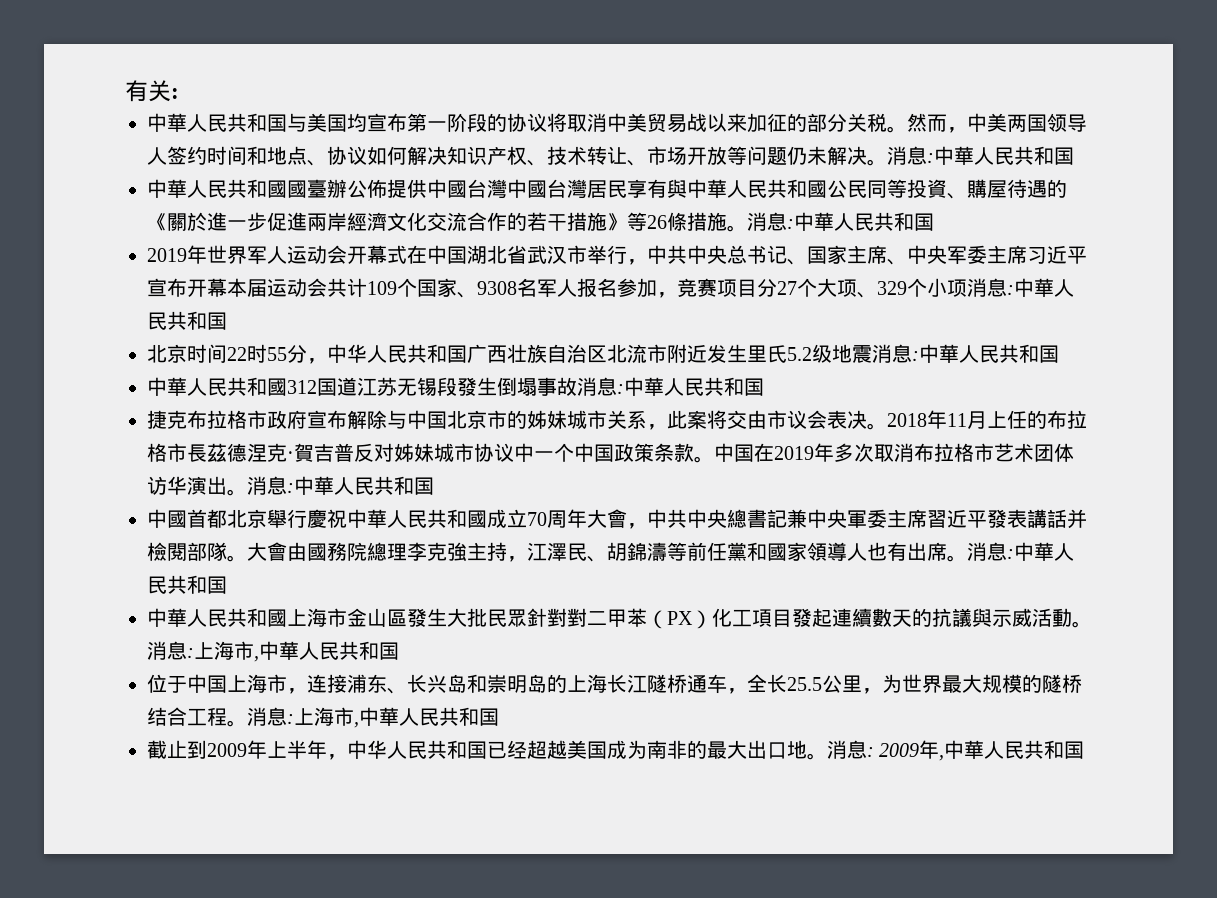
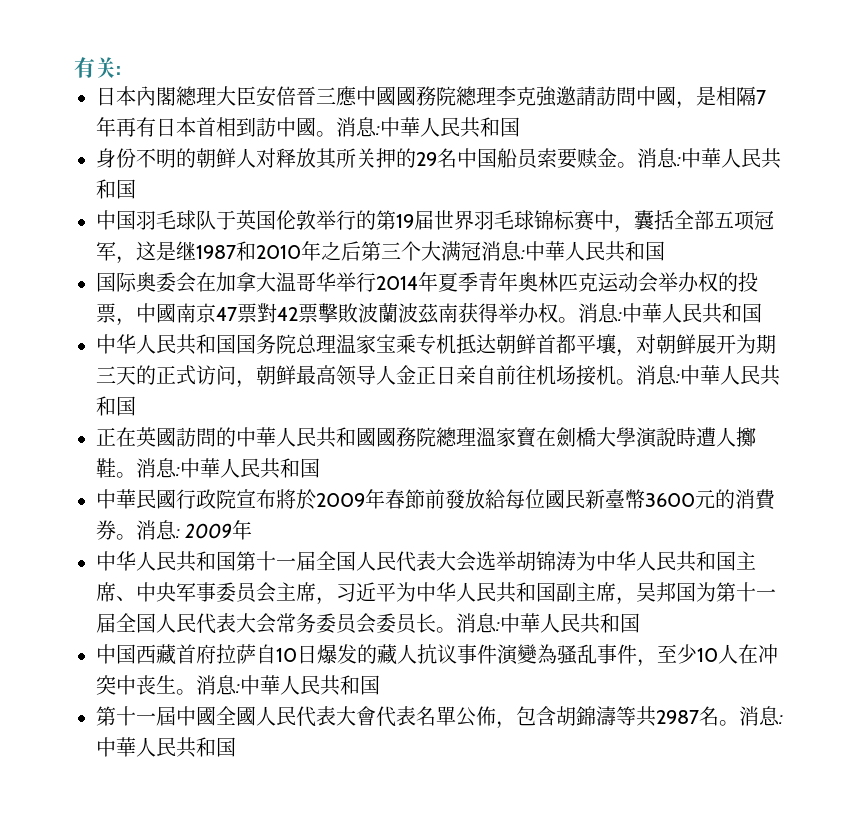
[147,113,1087,133] [147,146,1074,166] [147,179,1067,199] [147,212,934,232] [147,245,1087,265] [147,278,1074,298] [147,311,227,330] [147,344,1059,364] [147,377,764,396] [147,410,1087,430] [147,443,1074,463] [147,476,434,496] [147,509,1087,529] [147,542,1074,562] [147,575,227,594] [147,608,1092,629] [147,641,399,662] [147,674,1082,694] [147,707,499,728] [147,740,945,761] 中華人民共和国与美国均宣布第一阶段的协议将取消中美贸易战以来加征的部分关税。然而，中美两国领导人签约时间和地点、协议如何解决知识产权、技术转让、市场开放等问题仍未解决。消息:中華人民共和国 // 中華人民共和國國臺辦公佈提供中國台灣中國台灣居民享有與中華人民共和國公民同等投資、購屋待遇的《關於進一步促進兩岸經濟文化交流合作的若干措施》等26條措施。消息:中華人民共和国 // 2019年世界军人运动会开幕式在中国湖北省武汉市举行，中共中央总书记、国家主席、中央军委主席习近平宣布开幕本届运动会共计109个国家、9308名军人报名参加，竞赛项目分27个大项、329个小项消息:中華人民共和国 // 北京时间22时55分，中华人民共和国广西壮族自治区北流市附近发生里氏5.2级地震消息:中華人民共和国 // 中華人民共和國312国道江苏无锡段發生倒塌事故消息:中華人民共和国 // 捷克布拉格市政府宣布解除与中国北京市的姊妹城市关系，此案将交由市议会表决。2018年11月上任的布拉格市長茲德涅克·賀吉普反对姊妹城市协议中一个中国政策条款。中国在2019年多次取消布拉格市艺术团体访华演出。消息:中華人民共和国 // 中國首都北京舉行慶祝中華人民共和國成立70周年大會，中共中央總書記兼中央軍委主席習近平發表講話并檢閱部隊。大會由國務院總理李克強主持，江澤民、胡錦濤等前任黨和國家領導人也有出席。消息:中華人民共和国 // 中華人民共和國上海市金山區發生大批民眾針對對二甲苯（PX）化工項目發起連續數天的抗議與示威活動。消息:上海市,中華人民共和国 // 位于中国上海市，连接浦东、长兴岛和崇明岛的上海长江隧桥通车，全长25.5公里，为世界最大规模的隧桥结合工程。消息:上海市,中華人民共和国 // 截止到2009年上半年，中华人民共和国已经超越美国成为南非的最大出口地。消息: 2009年, -> [96,86,766,109] [96,117,520,138] [96,148,781,169] [96,179,136,199] [96,210,774,233] [96,241,665,264] [96,272,758,293] [96,303,762,326] [96,334,776,357] [96,365,780,388] [96,396,136,416] [96,427,756,448] [96,458,320,479] [96,489,776,510] [96,520,253,540] [96,551,756,572] [96,582,776,605] [96,613,640,634] [96,644,778,667] [96,675,380,696] [96,706,783,729] 日本內閣總理大臣安倍晉三應中國國務院總理李克強邀請訪問中國，是相隔7年再有日本首相到訪中國。消息:中華人民共和国 // 身份不明的朝鲜人对释放其所关押的29名中国船员索要赎金。消息:中華人民共和国 // 中国羽毛球队于英国伦敦举行的第19届世界羽毛球锦标赛中，囊括全部五项冠军，这是继1987和2010年之后第三个大满冠消息:中華人民共和国 // 国际奥委会在加拿大温哥华举行2014年夏季青年奥林匹克运动会举办权的投票，中國南京47票對42票擊敗波蘭波茲南获得举办权。消息:中華人民共和国 // 中华人民共和国国务院总理温家宝乘专机抵达朝鲜首都平壤，对朝鲜展开为期三天的正式访问，朝鲜最高领导人金正日亲自前往机场接机。消息:中華人民共和国 // 正在英國訪問的中華人民共和國國務院總理溫家寶在劍橋大學演說時遭人擲鞋。消息:中華人民共和国 // 中華民國行政院宣布將於2009年春節前發放給每位國民新臺幣3600元的消費券。消息: 2009年 // 中华人民共和国第十一届全国人民代表大会选举胡锦涛为中华人民共和国主席、中央军事委员会主席，习近平为中华人民共和国副主席，吴邦国为第十一届全国人民代表大会常务委员会委员长。消息:中華人民共和国 // 中国西藏首府拉萨自10日爆发的藏人抗议事件演變為骚乱事件，至少10人在冲突中丧生。消息:中華人民共和国 // 第十一屆中國全國人民代表大會代表名單公佈，包含胡錦濤等共2987名。消息:

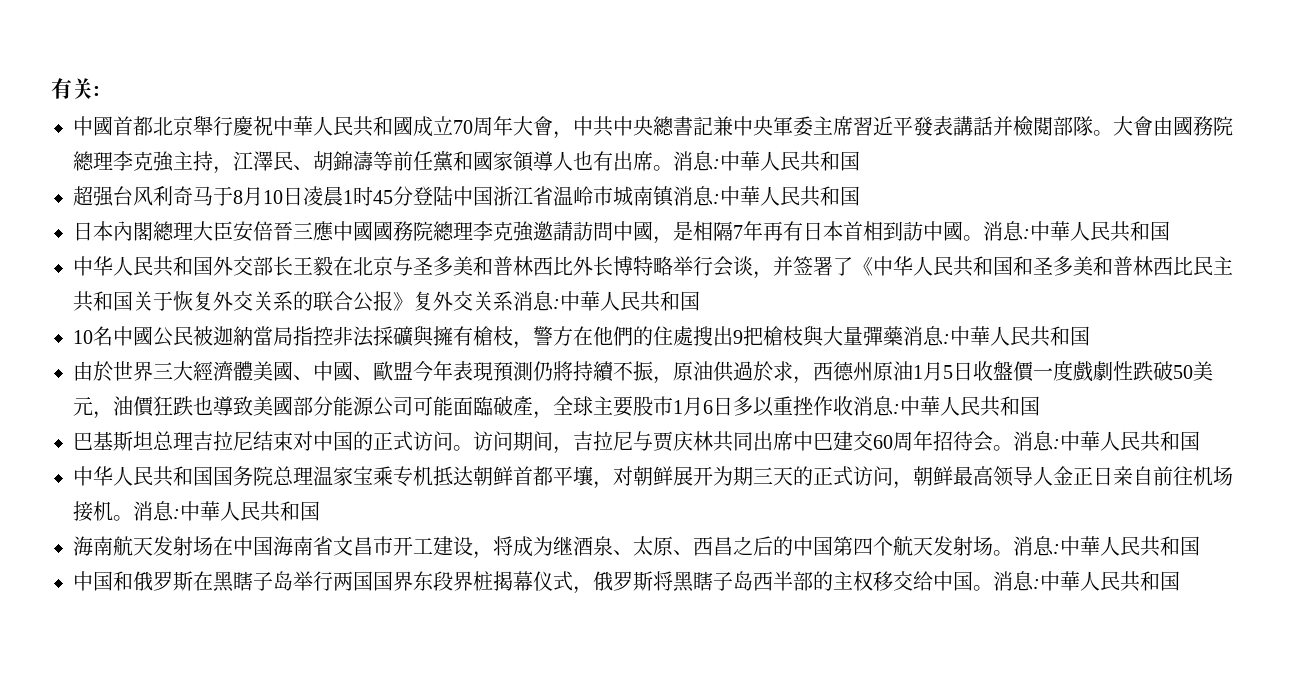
(121, 70) none -> [73,115,1233,139] [73,150,860,174] [73,186,860,207] // 中國首都北京舉行慶祝中華人民共和國成立70周年大會，中共中央總書記兼中央軍委主席習近平發表講話并檢閱部隊。大會由國務院總理李克強主持，江澤民、胡錦濤等前任黨和國家領導人也有出席。消息:中華人民共和国 // 超强台风利奇马于8月10日凌晨1时45分登陆中国浙江省温岭市城南镇消息:中華人民共和国
[96,148,781,169] [96,179,136,199] [96,210,774,233] [96,241,665,264] [96,272,758,293] [96,303,558,326] 身份不明的朝鲜人对释放其所关押的29名中国船员索要赎金。消息:中華人民共和国 // 中国羽毛球队于英国伦敦举行的第19届世界羽毛球锦标赛中，囊括全部五项冠军，这是继1987和2010年之后第三个大满冠消息:中華人民共和国 // 国际奥委会在加拿大温哥华举行2014年夏季青年奥林匹克运动会举办权的投票，中國南京47票對42票擊敗波蘭波茲南获得举办权 -> [73,256,1233,279] [73,291,700,312] [73,325,1090,349] [73,360,1213,384] [73,396,1040,419] [73,431,993,454] 中华人民共和国外交部长王毅在北京与圣多美和普林西比外长博特略举行会谈，并签署了《中华人民共和国和圣多美和普林西比民主共和国关于恢复外交关系的联合公报》复外交关系消息:中華人民共和国 // 10名中國公民被迦納當局指控非法採礦與擁有槍枝，警方在他們的住處搜出9把槍枝與大量彈藥消息:中華人民共和国 // 由於世界三大經濟體美國、中國、歐盟今年表現預測仍將持續不振，原油供過於求，西德州原油1月5日收盤價一度戲劇性跌破50美元，油價狂跌也導致美國部分能源公司可能面臨破產，全球主要股市1月6日多以重挫作收消息:中華人民共和国 // 巴基斯坦总理吉拉尼结束对中国的正式访问。访问期间，吉拉尼与贾庆林共同出席中巴建交60周年招待会
[96,427,756,448] [96,458,320,479] [96,489,776,510] [96,520,253,540] [96,551,756,572] [96,582,776,605] [96,613,640,634] [96,644,778,667] [96,675,380,696] [96,706,783,729] [96,737,236,758] 正在英國訪問的中華人民共和國國務院總理溫家寶在劍橋大學演說時遭人擲鞋。消息:中華人民共和国 // 中華民國行政院宣布將於2009年春節前發放給每位國民新臺幣3600元的消費券。消息: 2009年 // 中华人民共和国第十一届全国人民代表大会选举胡锦涛为中华人民共和国主席、中央军事委员会主席，习近平为中华人民共和国副主席，吴邦国为第十一届全国人民代表大会常务委员会委员长。消息:中華人民共和国 // 中国西藏首府拉萨自10日爆发的藏人抗议事件演變為骚乱事件，至少10人在冲突中丧生。消息:中華人民共和国 // 第十一屆中國全國人民代表大會代表名單公佈，包含胡錦濤等共2987名。消息:中華人民共和国 -> [73,536,1200,559] [73,571,1180,594] 海南航天发射场在中国海南省文昌市开工建设，将成为继酒泉、太原、西昌之后的中国第四个航天发射场。消息:中華人民共和国 // 中国和俄罗斯在黑瞎子岛举行两国国界东段界桩揭幕仪式，俄罗斯将黑瞎子岛西半部的主权移交给中国。消息:中華人民共和国

